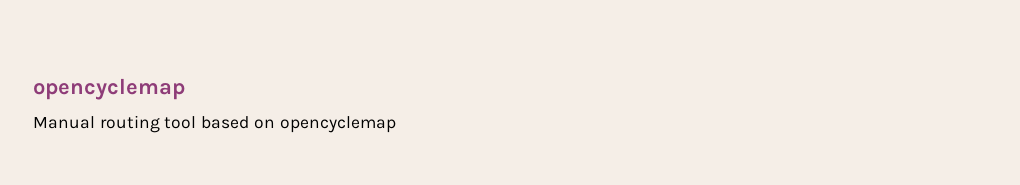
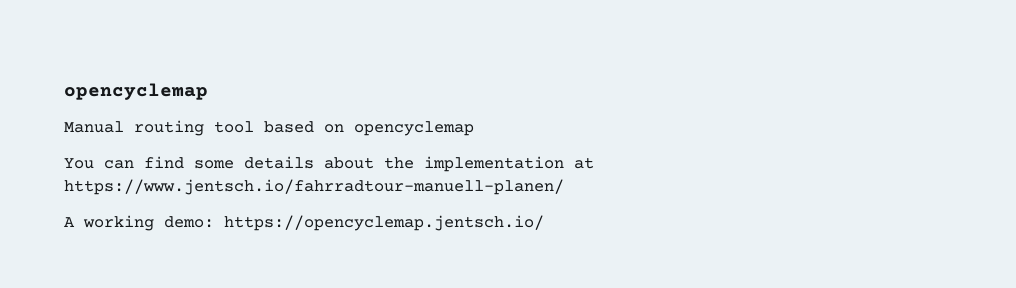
(396, 124) none -> [64,156,594,172] [64,179,564,195] [64,215,544,231] // You can find some details about the implementation at https://www.jentsch.io/fahrradtour-manuell-planen/ // A working demo: https://opencyclemap.jentsch.io/

